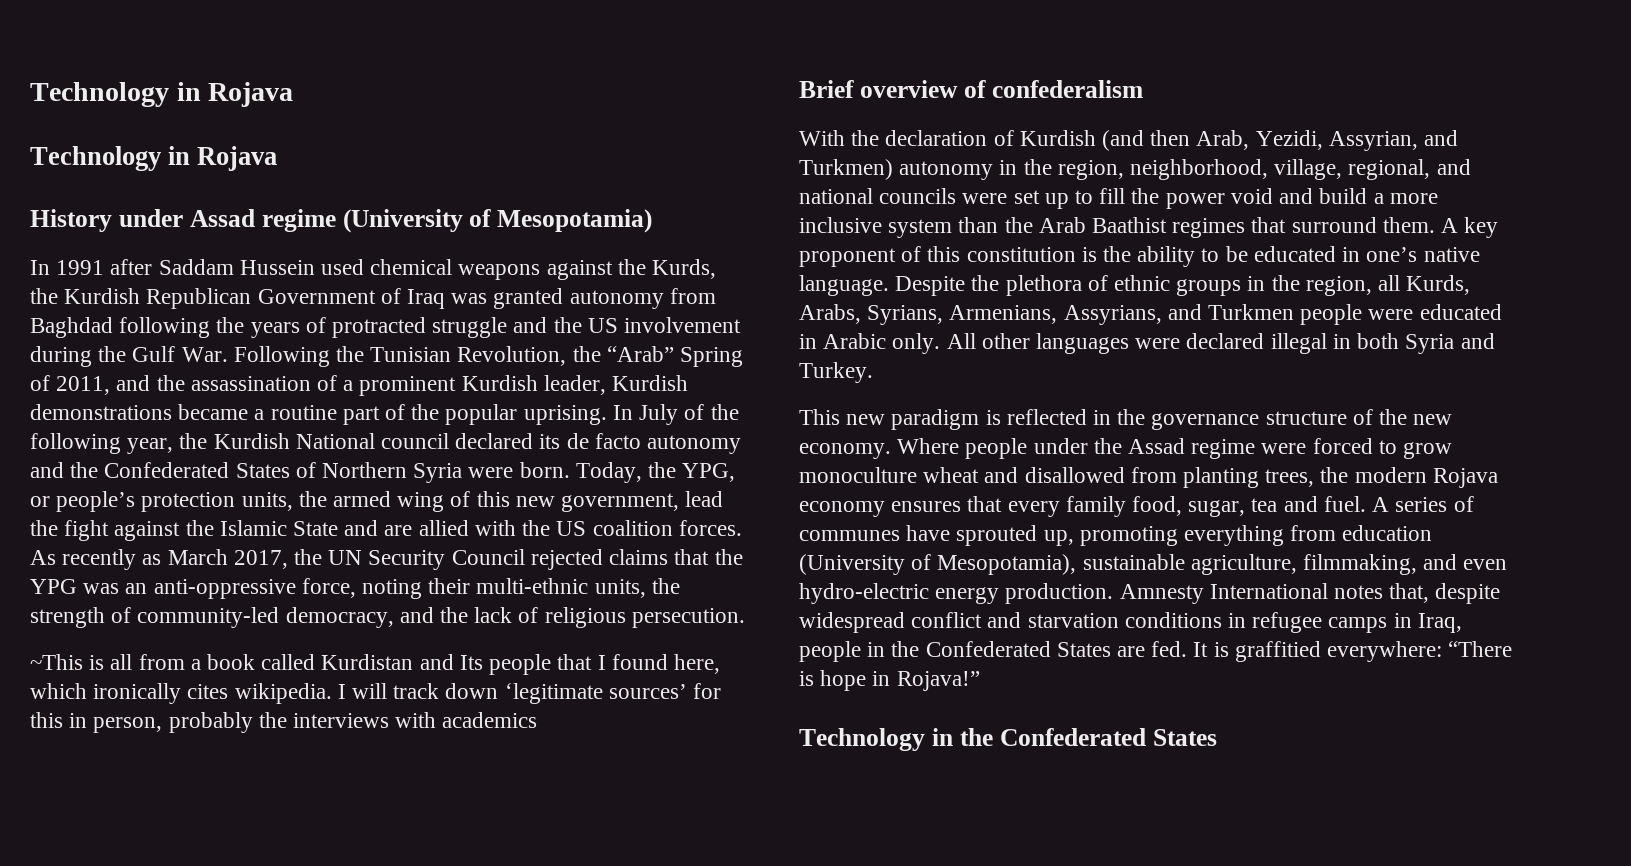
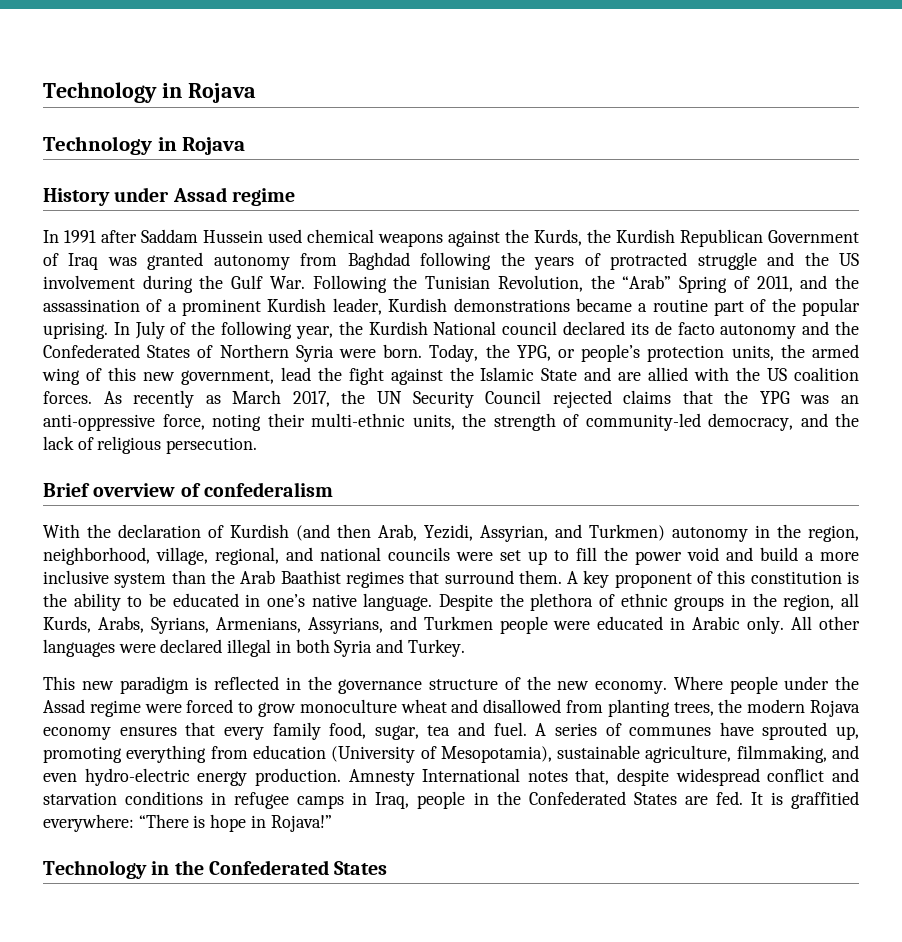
[342,209,653,233] (University of Mesopotamia) -> (295, 197) none
[30,654,720,675] [30,683,722,704] [30,712,538,733] // ~This is all from a book called Kurdistan and Its people that I found here, which ironically cites wikipedia. I will track down ‘legitimate sources’ for this in person, probably the interviews with academics -> (258, 445) none

